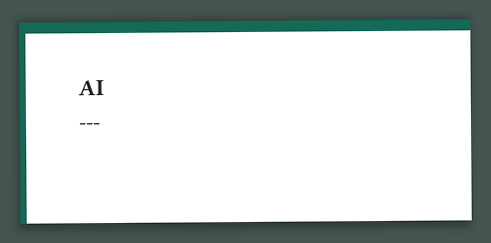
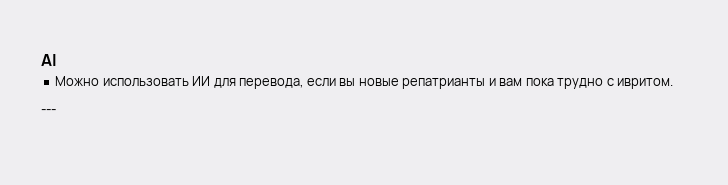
(104, 88) none -> [55,76,674,89] // Можно использовать ИИ для перевода, если вы новые репатрианты и вам пока трудно с ивритом.

